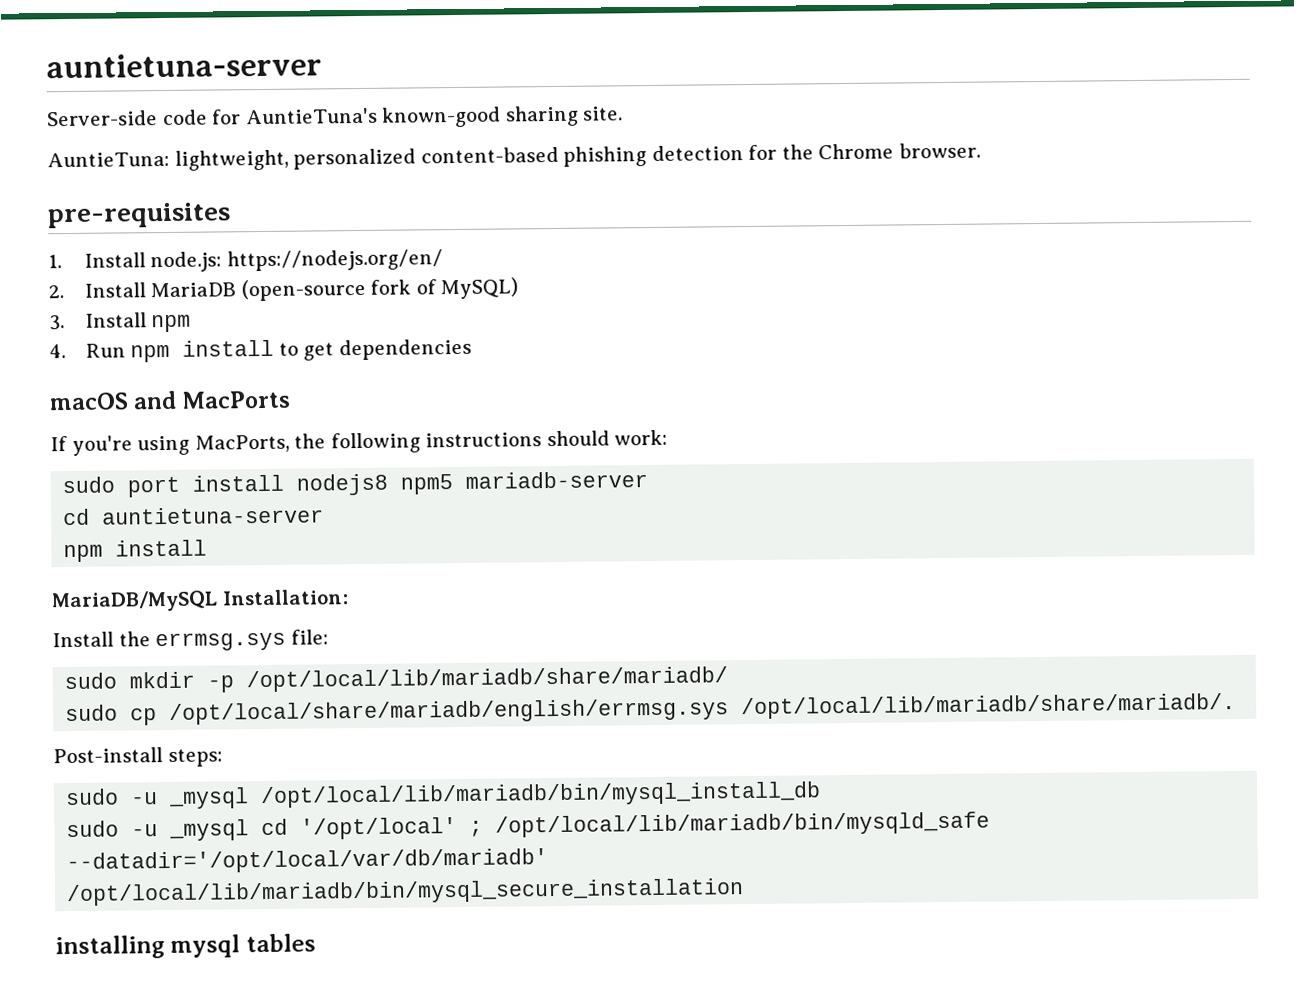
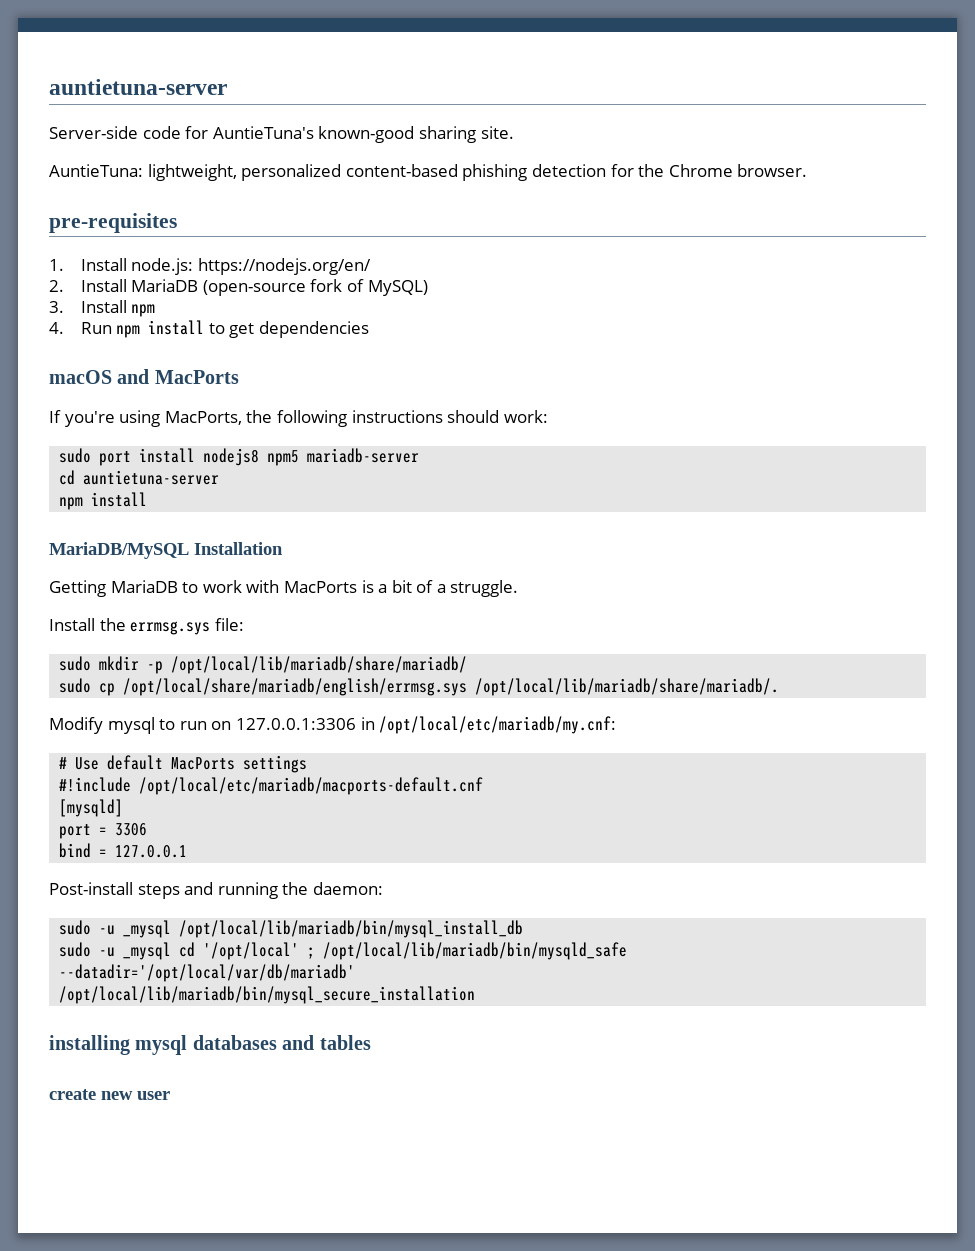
[221,589,349,606] Installation: -> [194,542,283,555] [49,580,519,597] Installation // Getting MariaDB to work with MacPorts is a bit of a struggle.
[53,747,223,768] Post-install steps: -> [49,716,617,734] [59,755,308,773] [59,777,484,795] [59,799,124,817] [59,823,148,839] [59,843,188,858] [49,882,383,899] Modify mysql to run on 127.0.0.1:3306 in /opt/local/etc/mariadb/my.cnf: // # Use default MacPorts settings // #!include /opt/local/etc/mariadb/macports-default.cnf // [mysqld] // port = 3306 // bind = 127.0.0.1 // Post-install steps and running the daemon:
(241, 946) none -> [192,1035,315,1050] databases and
(316, 943) none -> [49,1089,170,1100] // create new user

